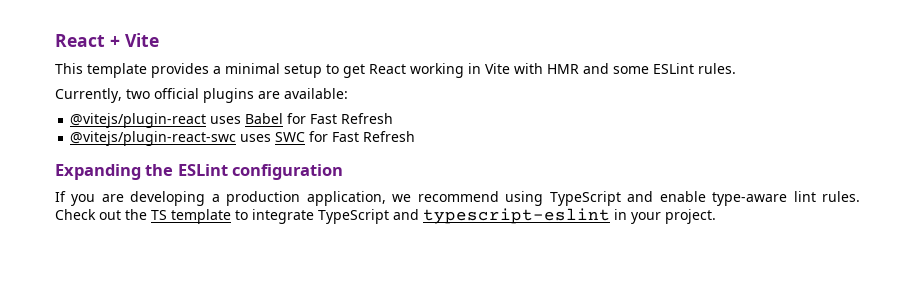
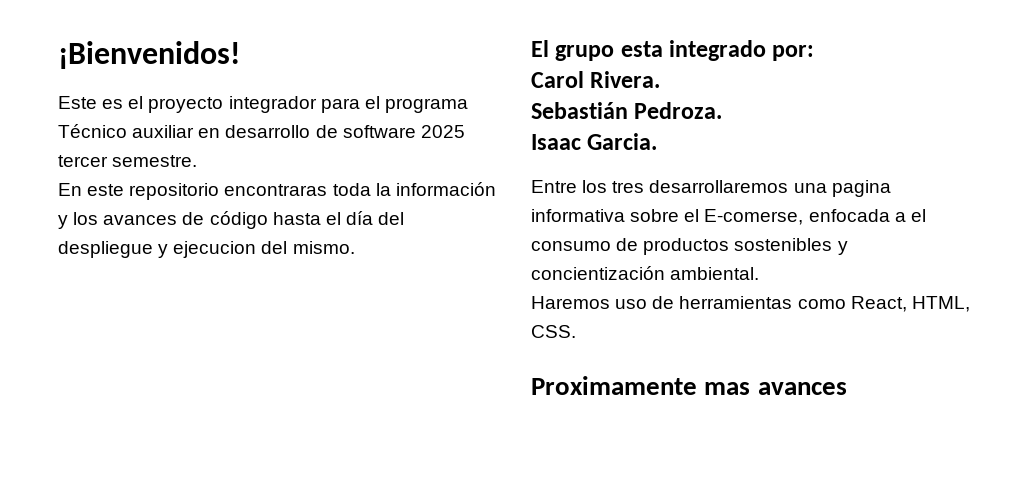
[55,33,159,47] [55,63,736,78] [55,88,348,103] [70,113,394,128] [70,131,416,146] [55,164,344,180] [55,191,860,206] [55,208,716,224] React + Vite // This template provides a minimal setup to get React working in Vite with HMR and some ESLint rules. // Currently, two official plugins are available: // @vitejs/plugin-react uses Babel for Fast Refresh // @vitejs/plugin-react-swc uses SWC for Fast Refresh // Expanding the ESLint configuration // If you are developing a production application, we recommend using TypeScript and enable type-aware lint rules. Check out the TS template to integrate TypeScript and typescript-eslint in your project. -> [58,41,240,69] [58,96,468,113] [58,124,465,138] [58,155,198,167] [58,182,496,200] [58,211,405,229] [58,241,355,258] [531,40,815,61] [531,71,661,88] [531,102,723,119] [531,133,658,150] [531,180,891,197] [531,209,926,225] [531,238,848,255] [531,266,760,280] [531,296,970,312] [531,325,576,338] [531,376,847,395] ¡Bienvenidos! // Este es el proyecto integrador para el programa Técnico auxiliar en desarrollo de software 2025 tercer semestre. // En este repositorio encontraras toda la información y los avances de código hasta el día del despliegue y ejecucion del mismo. // El grupo esta integrado por: // Carol Rivera. // Sebastián Pedroza. // Isaac Garcia. // Entre los tres desarrollaremos una pagina informativa sobre el E-comerse, enfocada a el consumo de productos sostenibles y concientización ambiental. // Haremos uso de herramientas como React, HTML, CSS. // Proximamente mas avances

